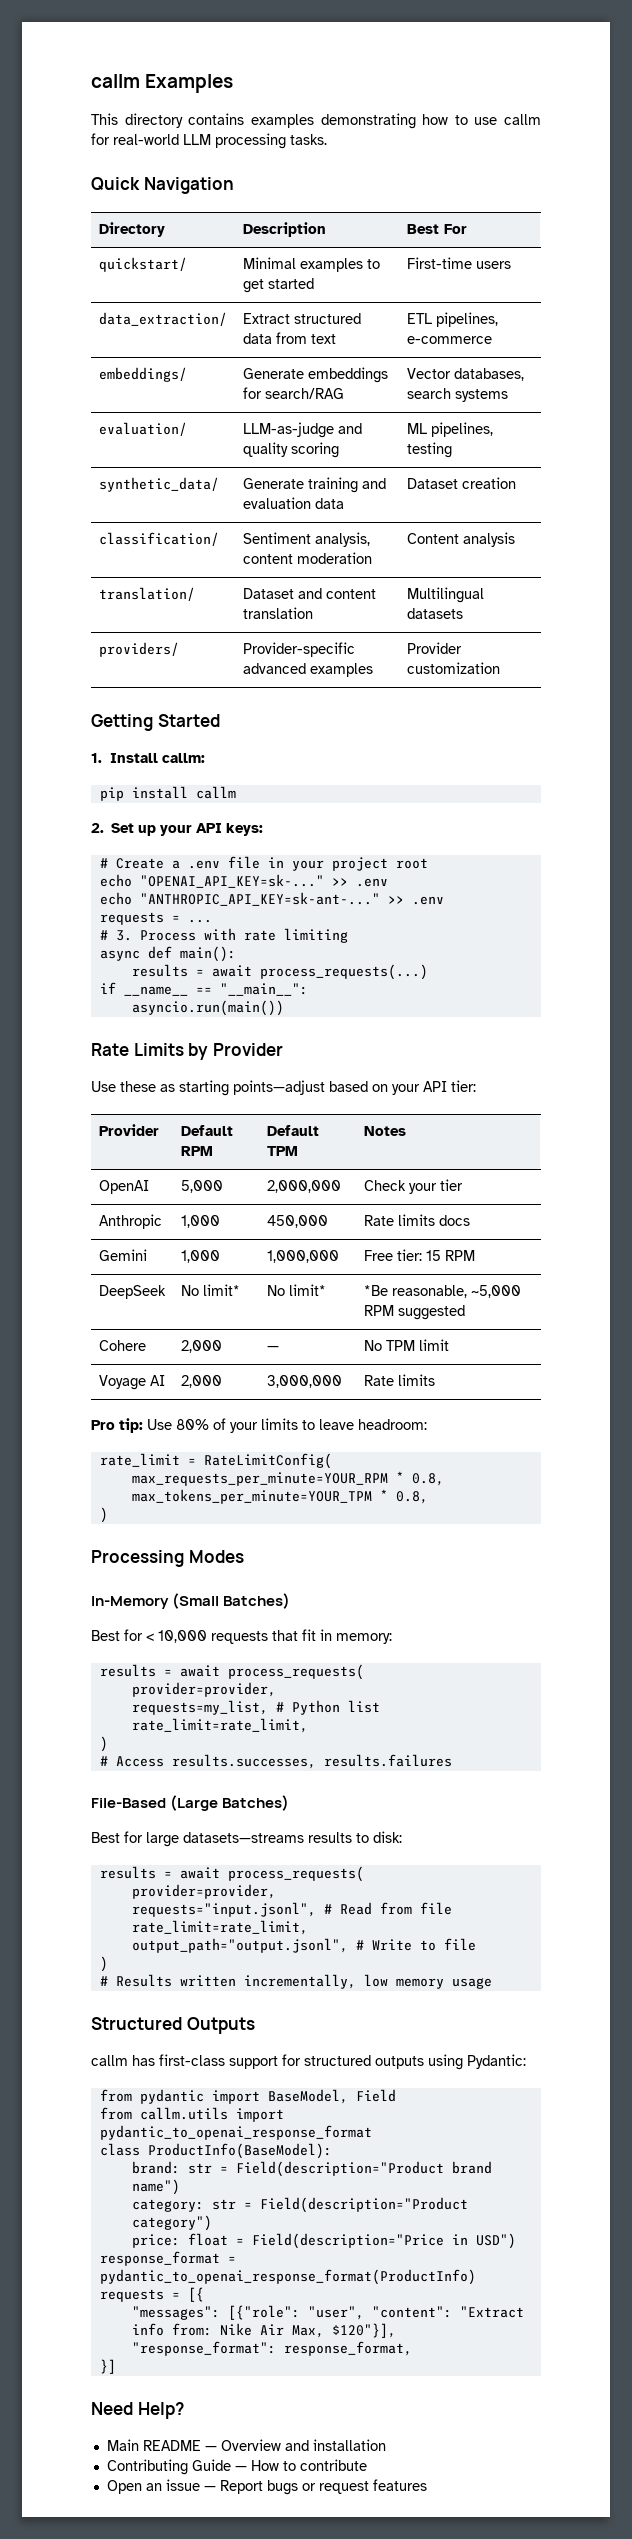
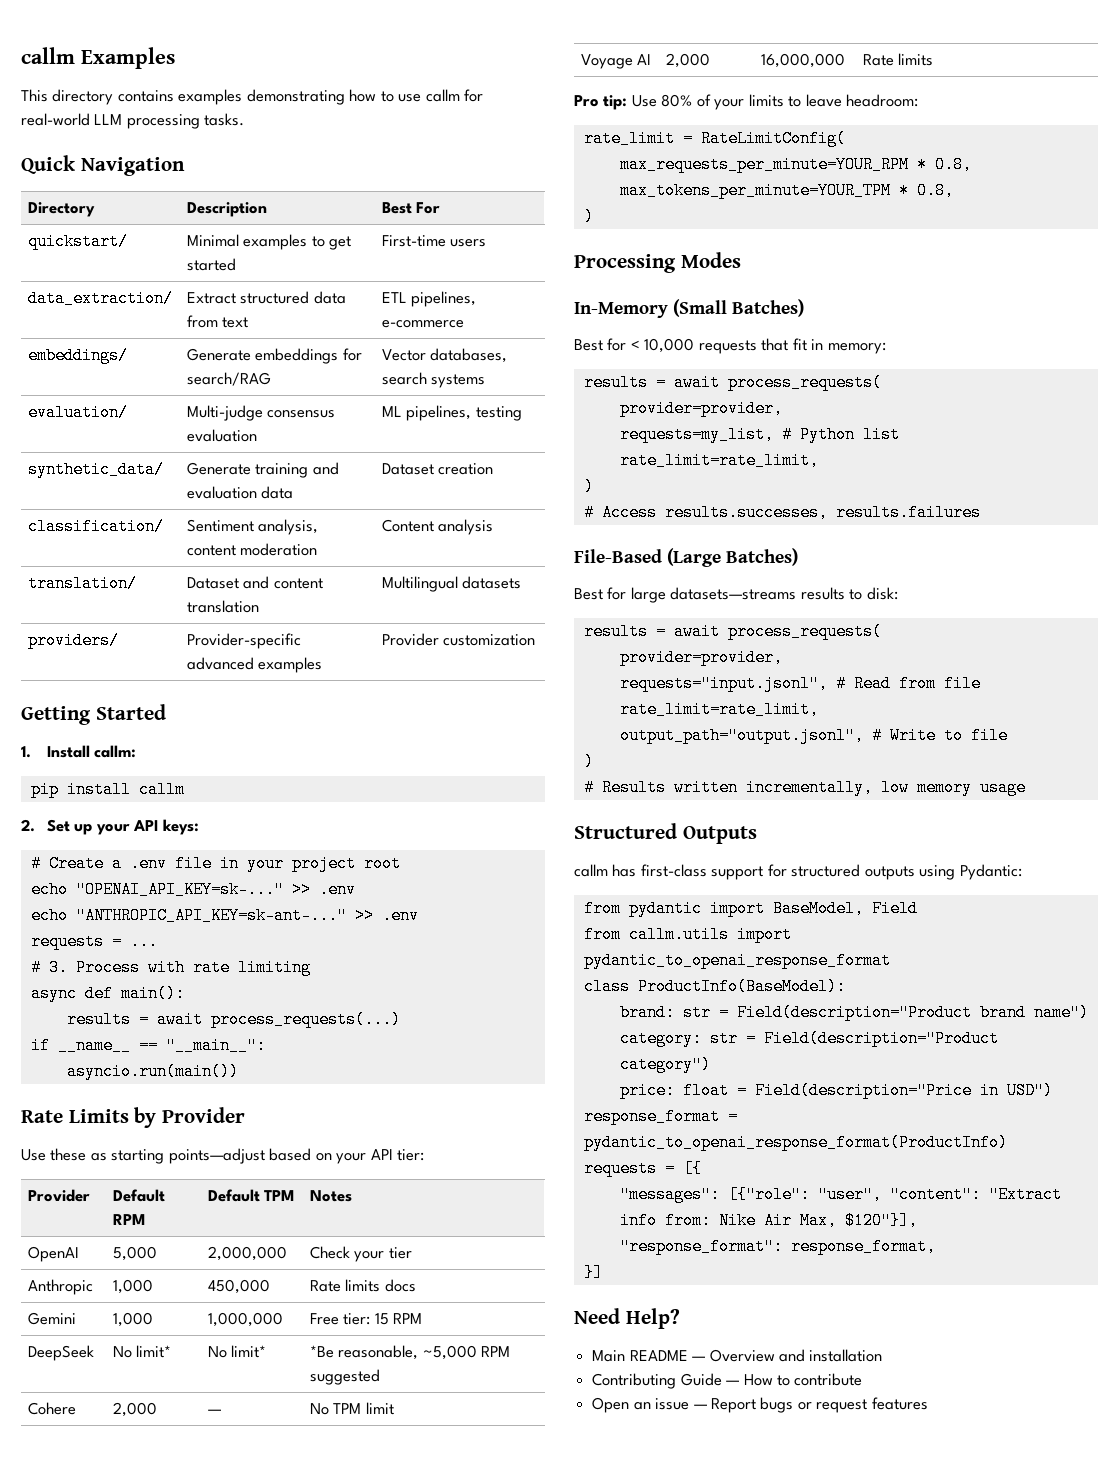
[242,422,362,438] [242,442,339,458] LLM-as-judge and quality scoring -> [187,405,336,421] [187,429,258,442] Multi-judge consensus evaluation
[266,1375,342,1388] 3,000,000 -> [761,53,846,68] 16,000,000

